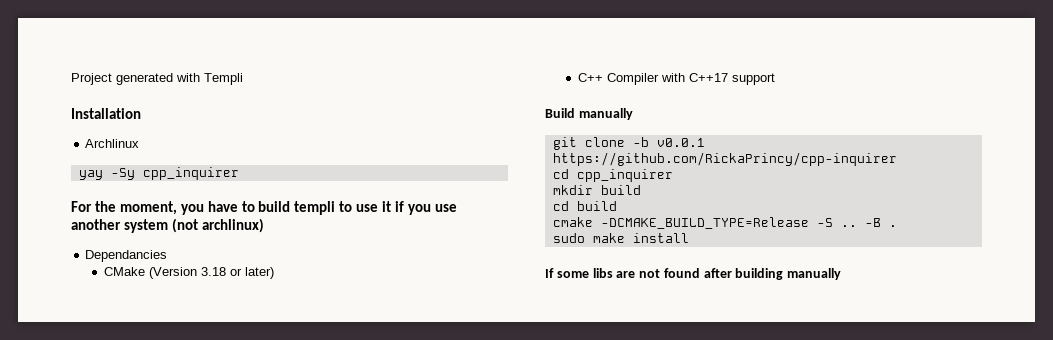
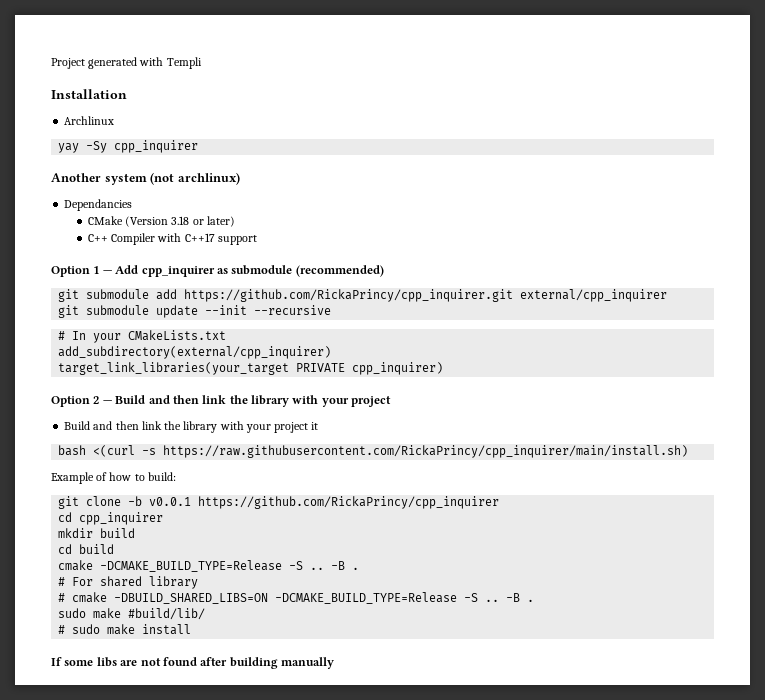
[71,201,457,215] [71,219,121,230] For the moment, you have to build templi to use it if you use another -> [51,173,101,182] Another
[545,108,633,120] Build manually -> [51,265,384,277] [58,289,668,302] [58,305,332,318] [58,330,227,343] [58,346,332,359] [58,362,444,375] [51,395,392,407] [64,421,319,433] [58,445,689,458] [51,472,176,484] Option 1 — Add cpp_inquirer as submodule (recommended) // git submodule add https://github.com/RickaPrincy/cpp_inquirer.git external/cpp_inquirer // git submodule update --init --recursive // # In your CMakeLists.txt // add_subdirectory(external/cpp_inquirer) // target_link_libraries(your_target PRIVATE cpp_inquirer) // Option 2 — Build and then link the library with your project // Build and then link the library with your project it // bash <(curl -s https://raw.githubusercontent.com/RickaPrincy/cpp_inquirer/main/install.sh) // Example of how to build:
[552,152,897,166] https://github.com/RickaPrincy/cpp-inquirer -> [198,496,500,509] https://github.com/RickaPrincy/cpp_inquirer
(897, 226) none -> [58,576,199,589] [58,592,535,604] [58,608,206,620] [58,625,66,634] # For shared library // # cmake -DBUILD_SHARED_LIBS=ON -DCMAKE_BUILD_TYPE=Release -S .. -B . // sudo make #build/lib/ // #

